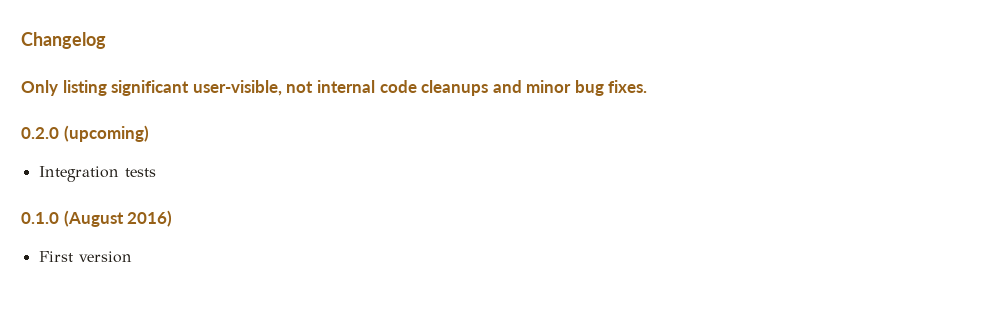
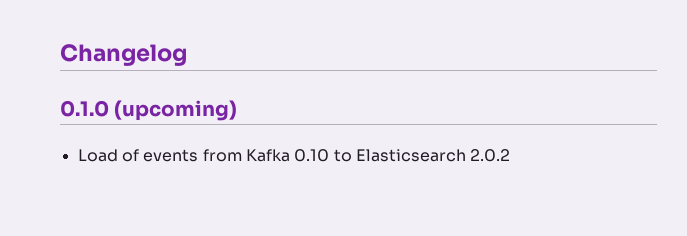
[21,80,648,96] [21,125,149,142] [38,166,156,182] [21,210,173,227] [38,251,132,263] Only listing significant user-visible, not internal code cleanups and minor bug fixes. // 0.2.0 (upcoming) // Integration tests // 0.1.0 (August 2016) // First version -> [60,100,238,121] [77,149,511,162] 0.1.0 (upcoming) // Load of events from Kafka 0.10 to Elasticsearch 2.0.2

